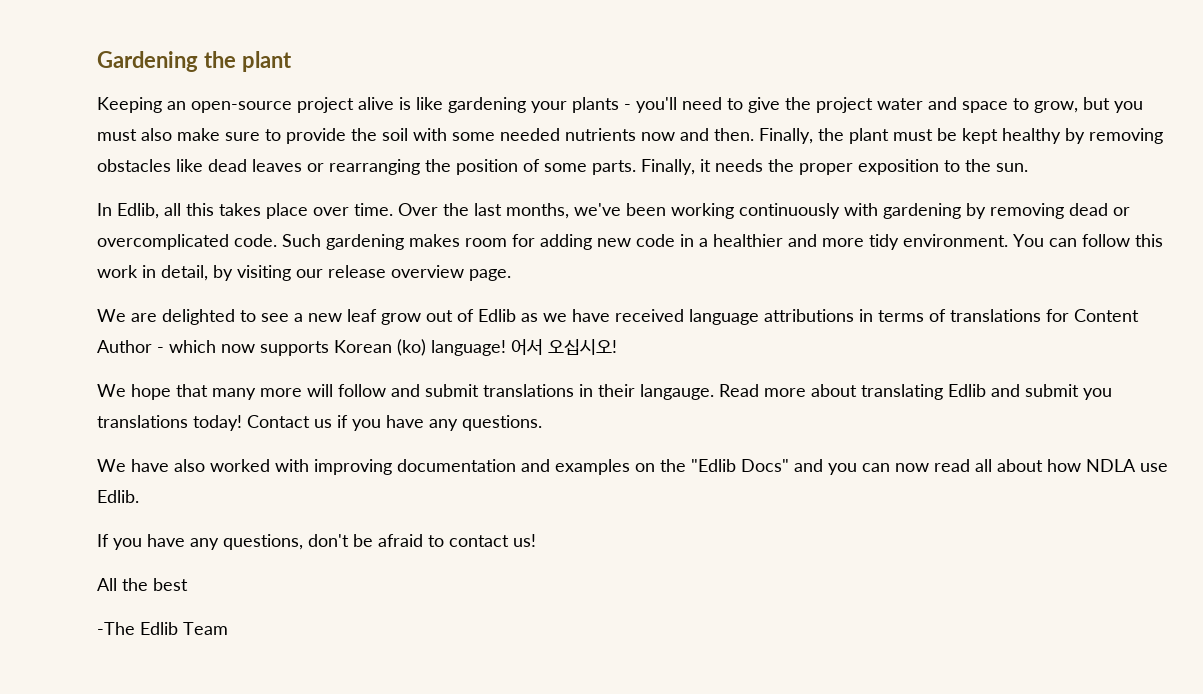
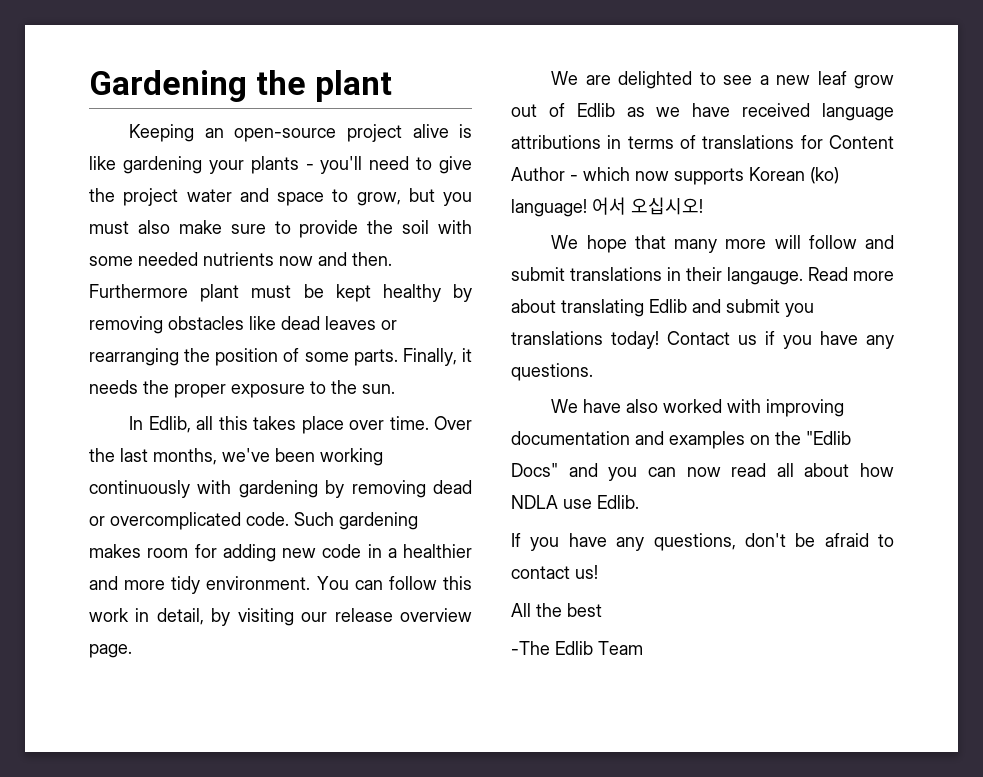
[759,128,844,144] Finally, the -> [89,284,188,298] Furthermore
[858,159,939,175] exposition -> [231,384,305,398] exposure

